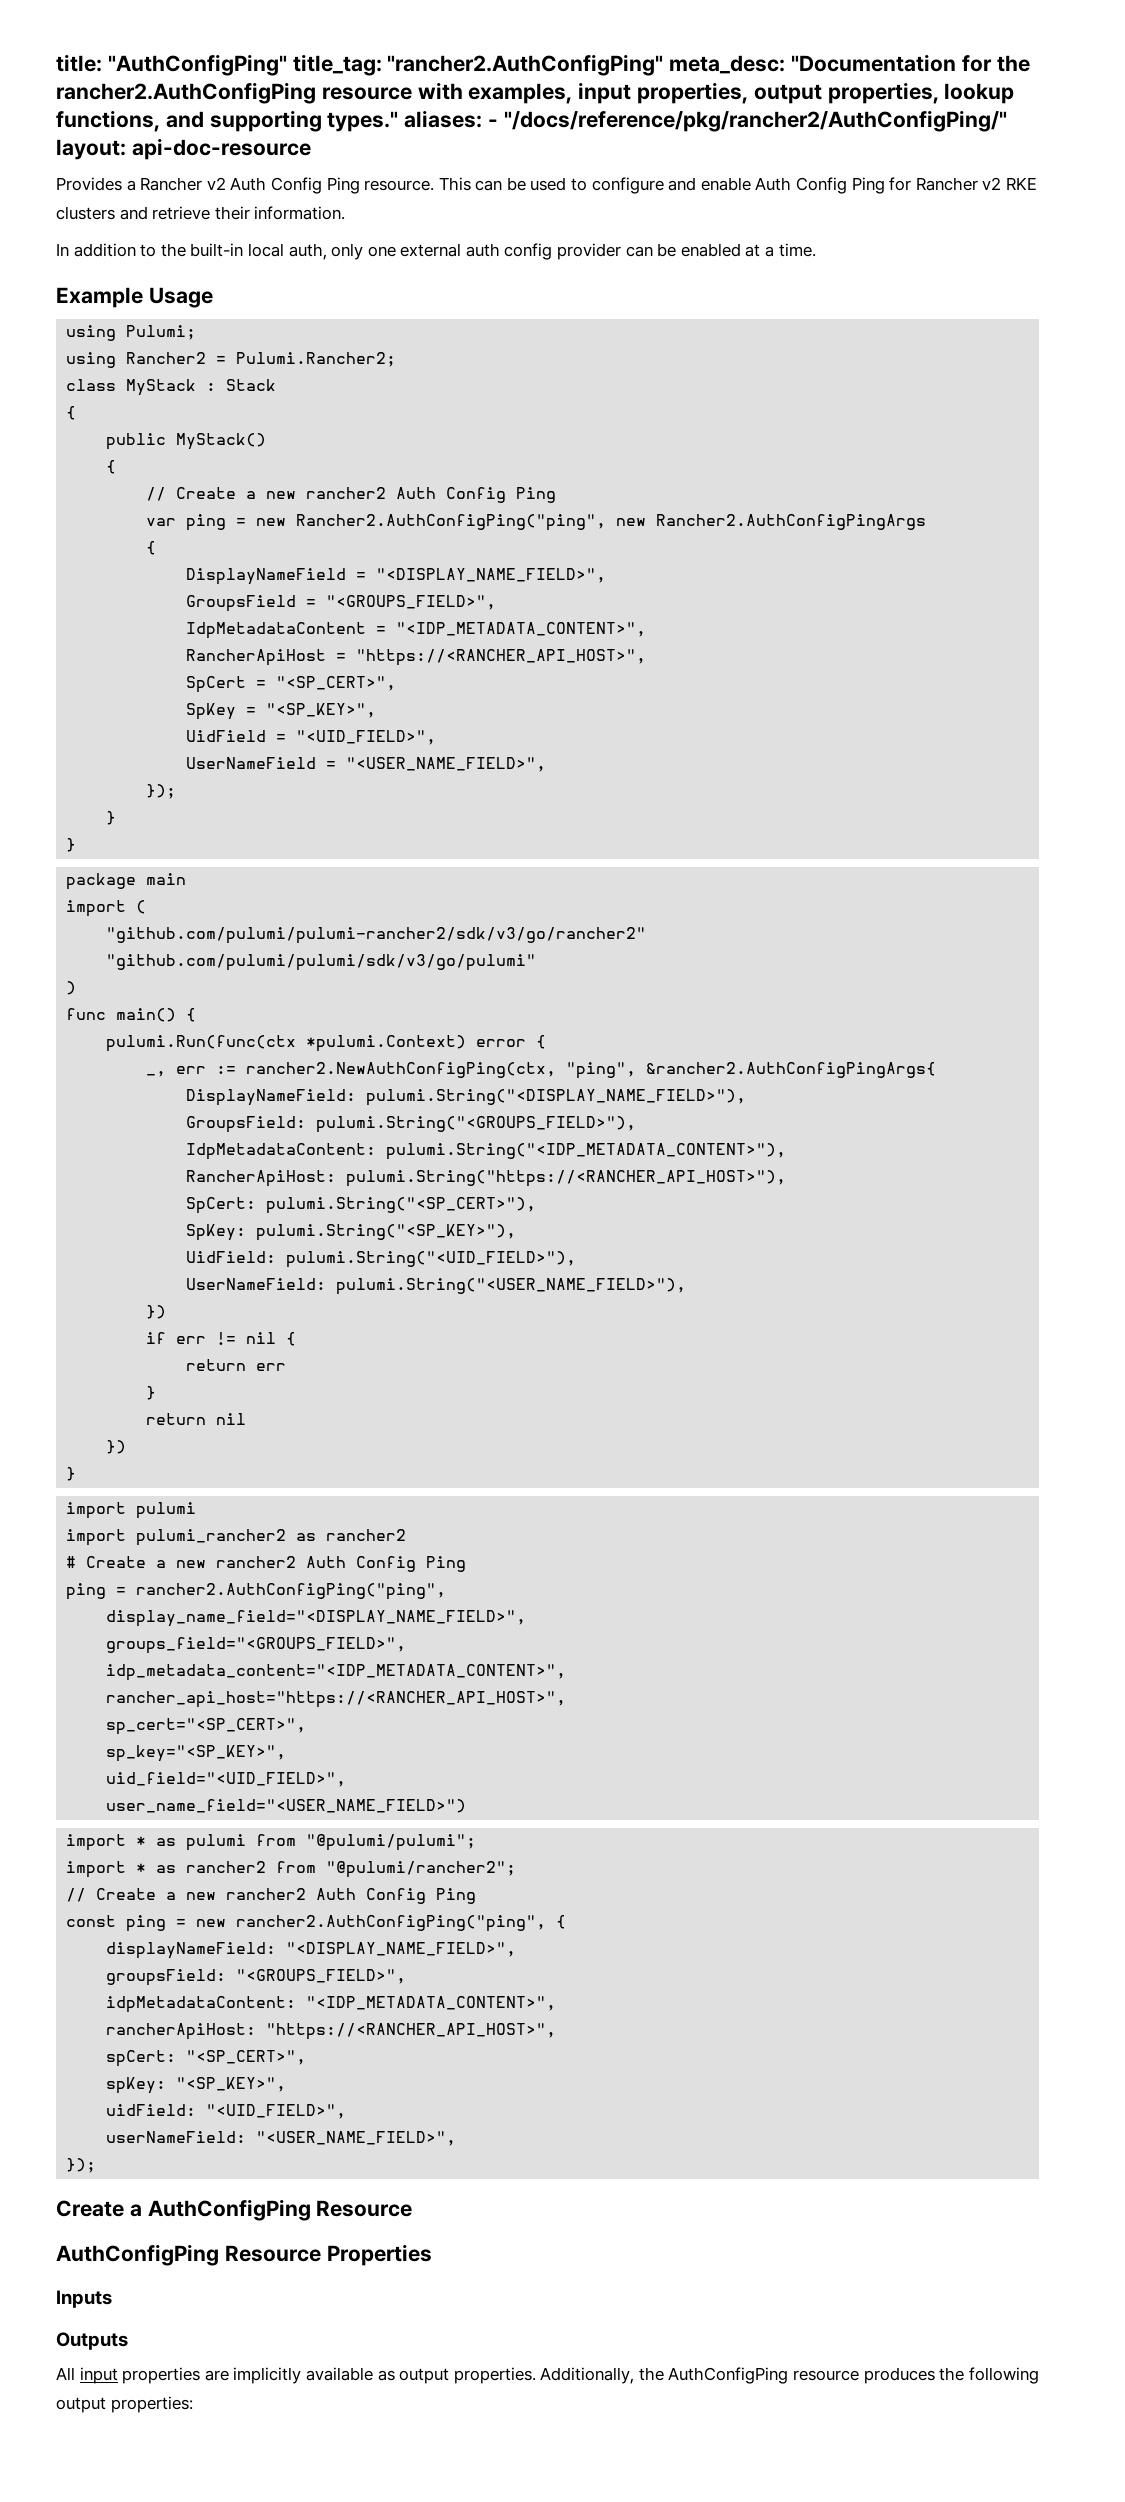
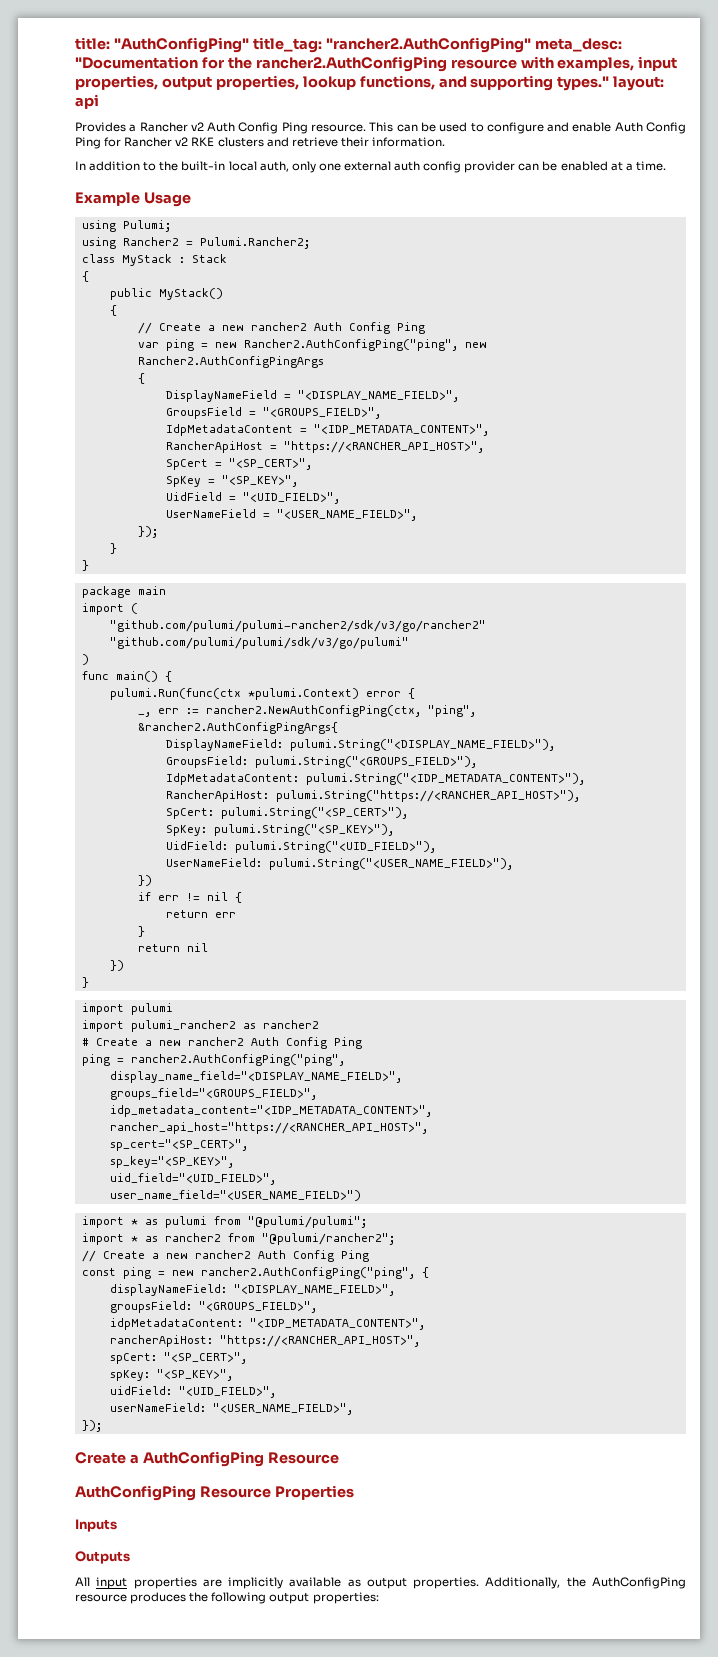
[404,110,1007,132] [56,138,311,160] aliases: - "/docs/reference/pkg/rancher2/AuthConfigPing/" layout: api-doc-resource -> [613,76,665,91] [75,94,99,109] layout: api

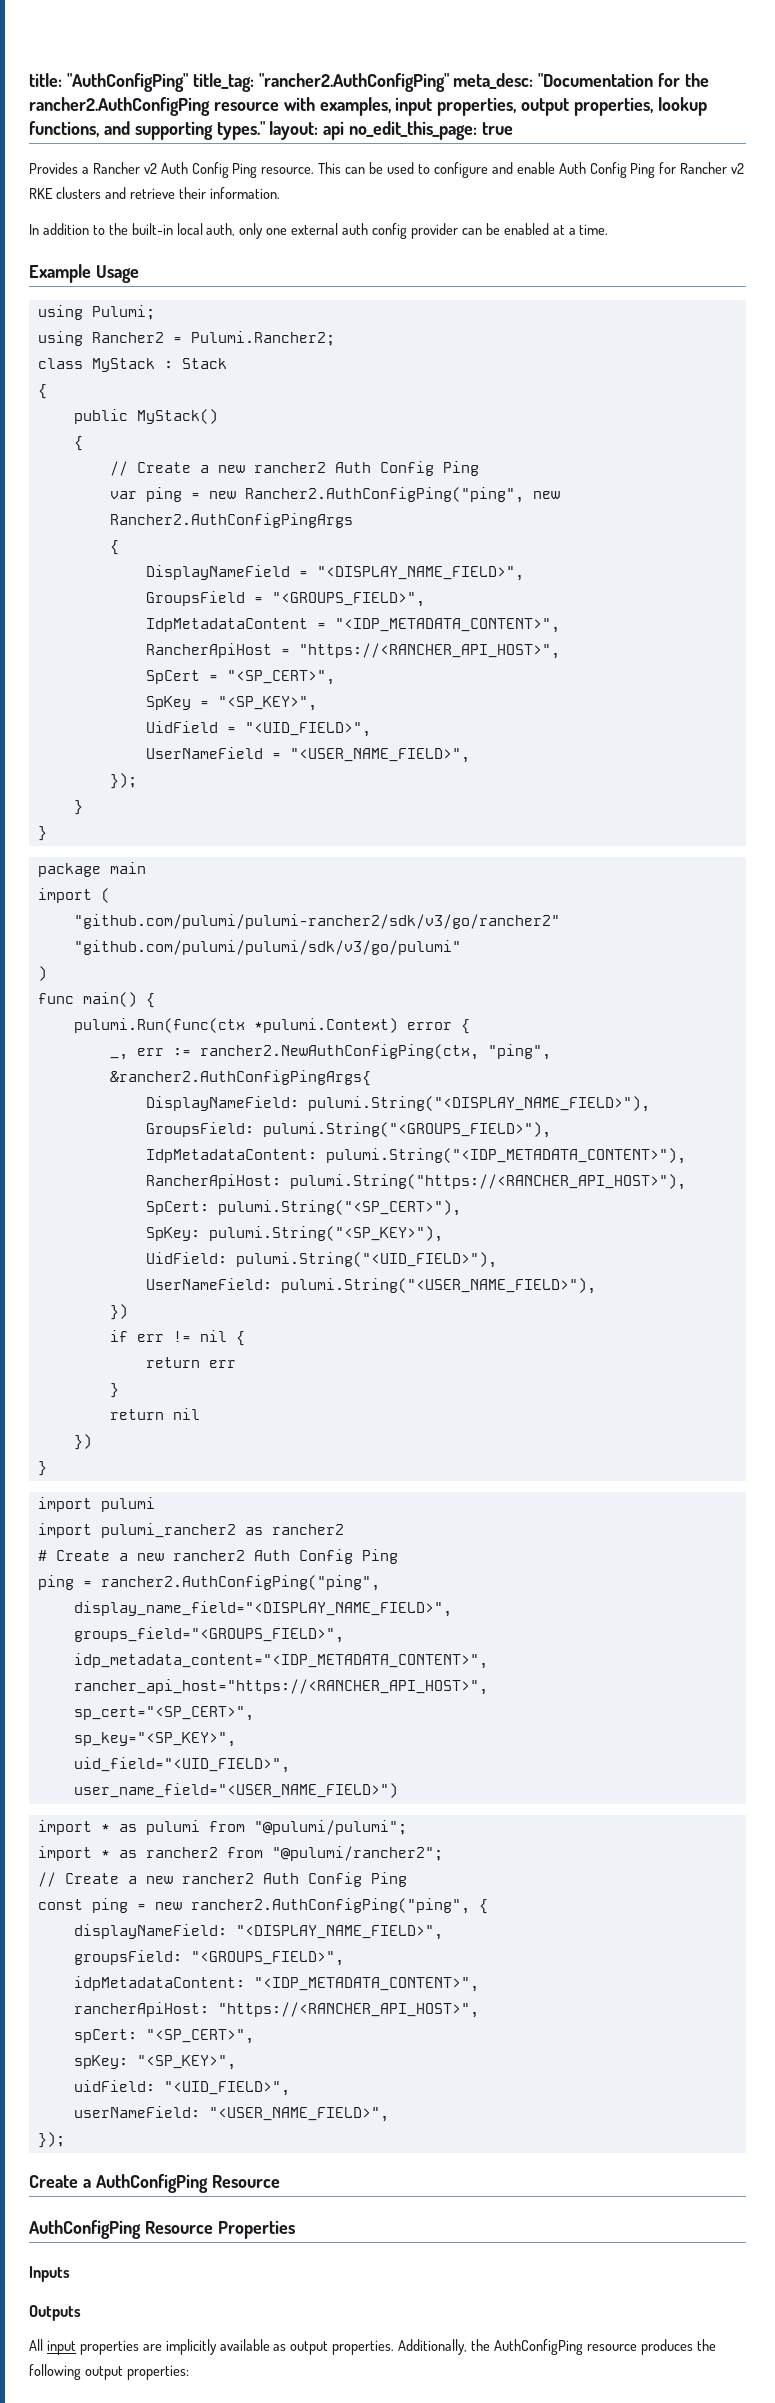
(99, 101) none -> [349,121,514,140] no_edit_this_page: true

